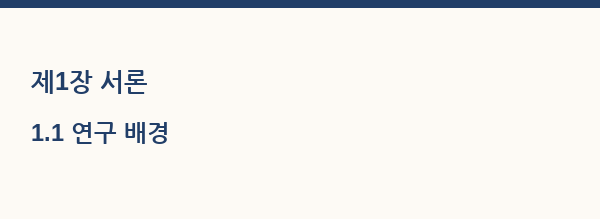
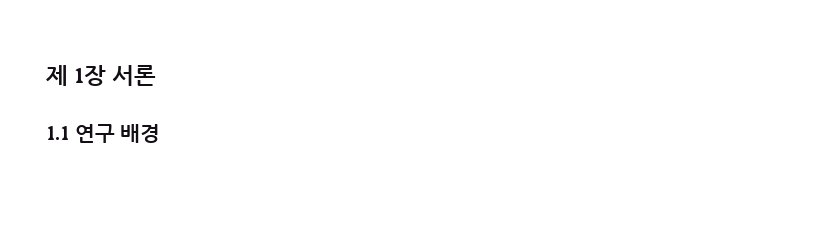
[31,70,93,94] 제1장 -> [46,65,107,86] 제 1장

